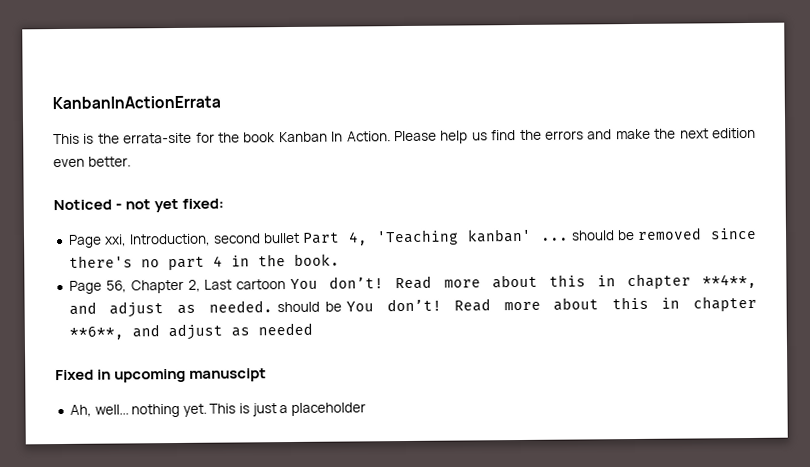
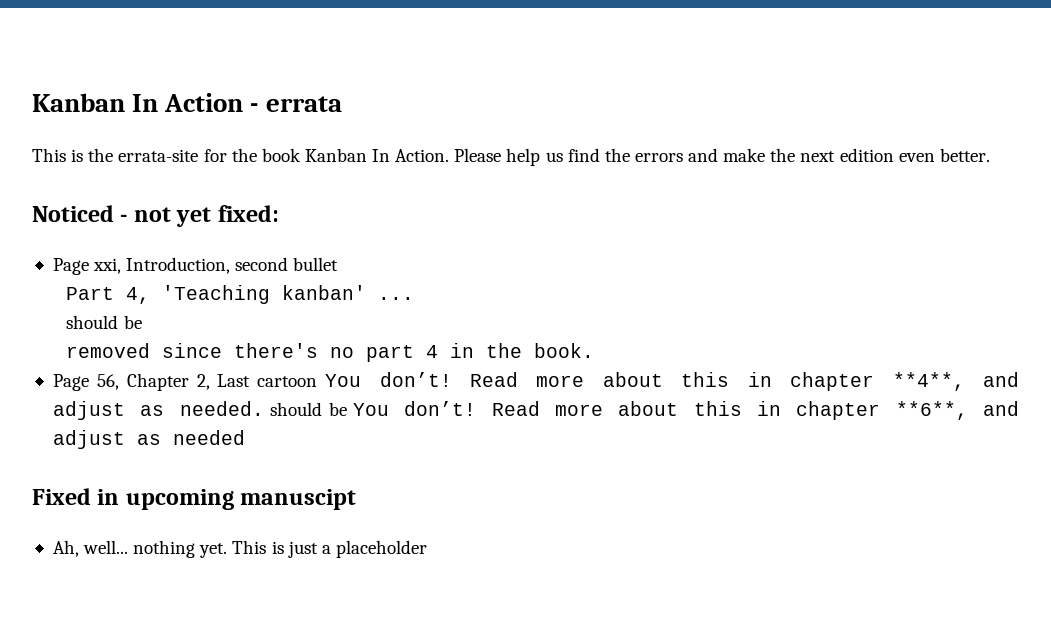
[52,95,221,110] KanbanInActionErrata -> [32,93,342,112] Kanban In Action - errata
(301, 238) none -> (339, 264) //
[570,230,635,241] should be -> [66,315,142,329] // should be //

